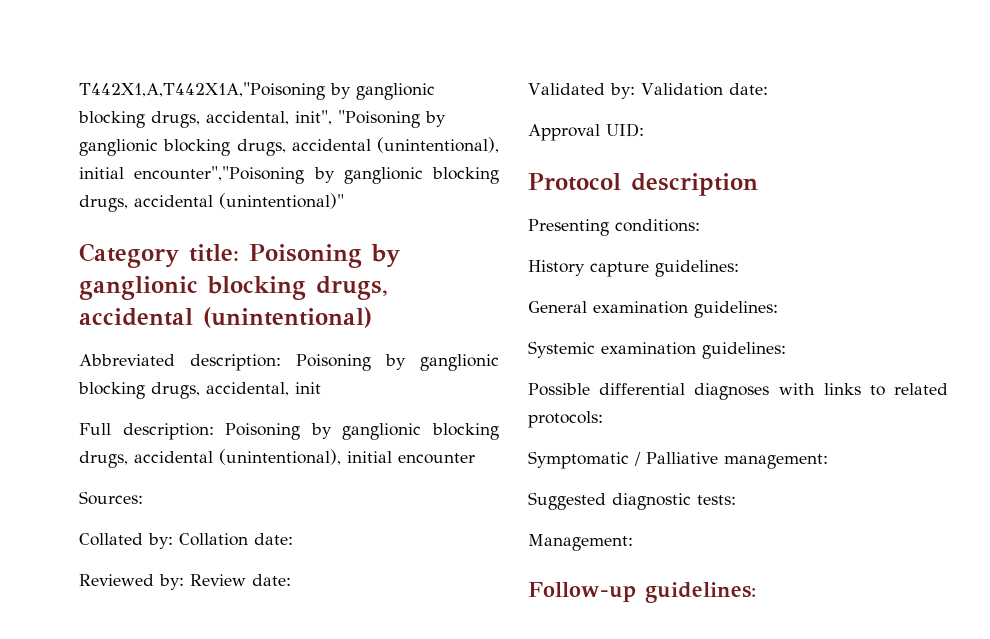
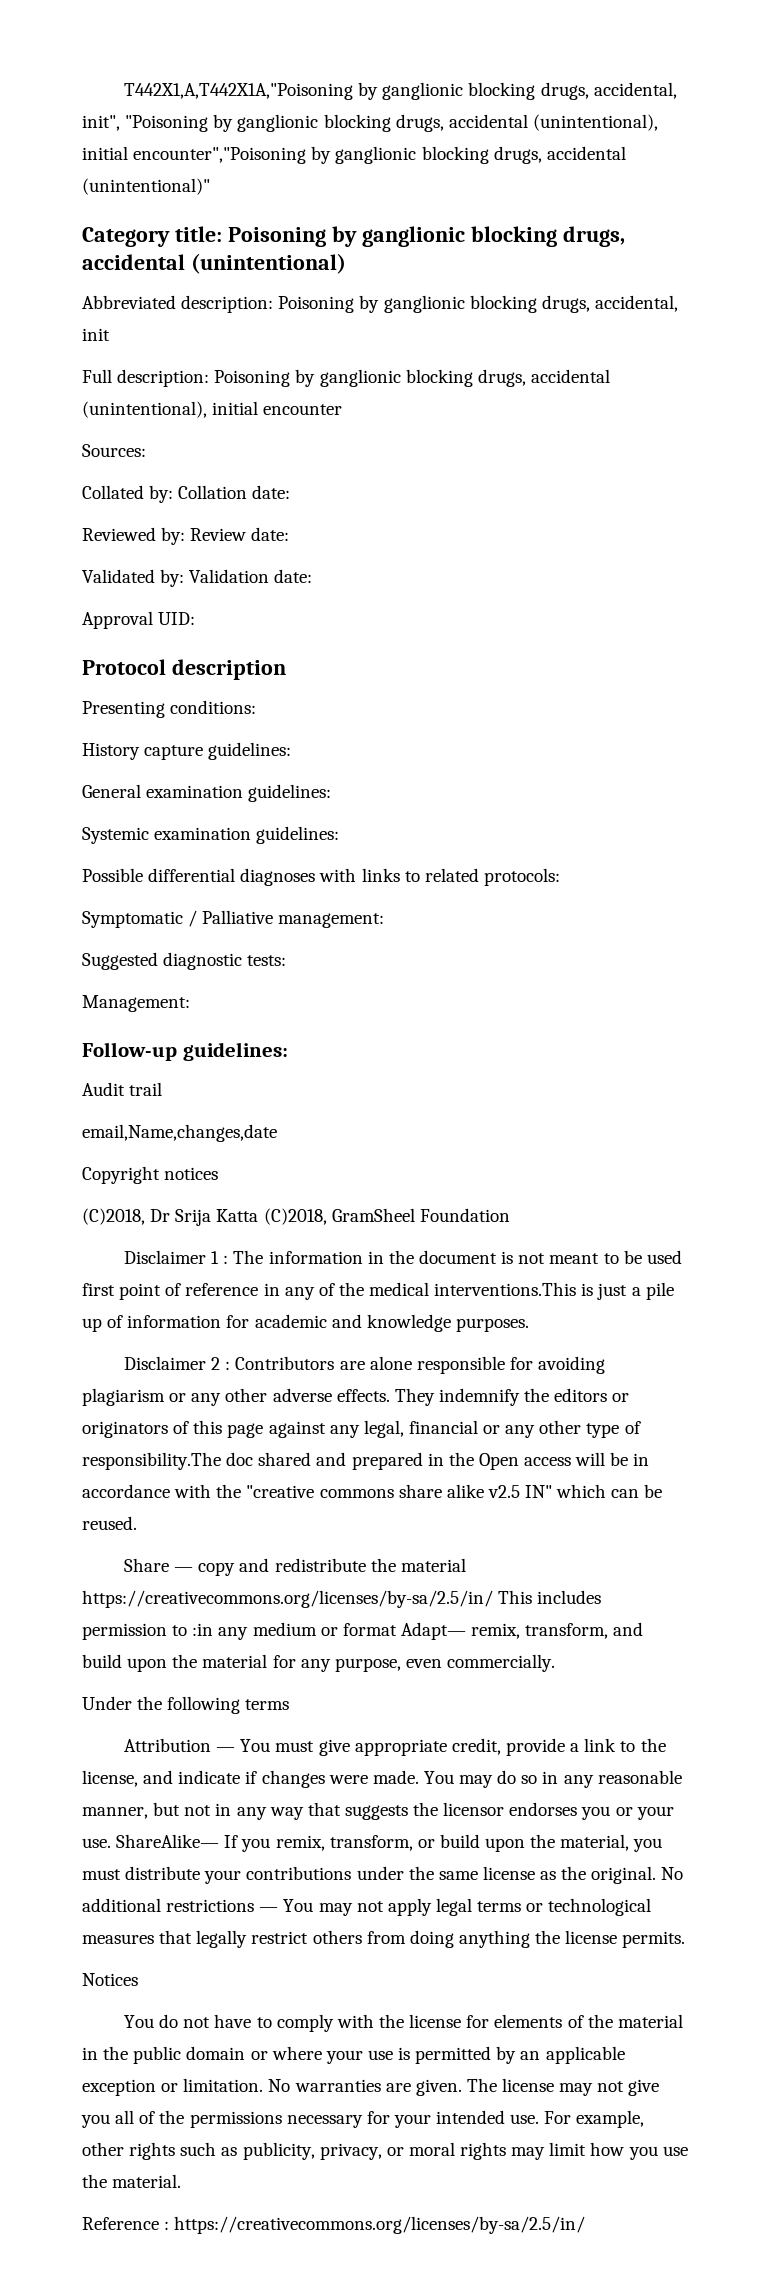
(756, 592) none -> [82,1082,163,1096] [82,1124,277,1142] [82,1166,219,1184] [82,1208,510,1226] [124,1250,682,1264] [82,1282,674,1300] [82,1314,529,1332] [124,1356,606,1374] [82,1388,630,1406] [82,1420,641,1438] [82,1452,650,1470] [82,1484,663,1498] [82,1516,137,1530] [124,1558,466,1576] [82,1590,602,1608] [82,1622,644,1640] [82,1654,556,1672] [82,1696,290,1714] [124,1738,666,1756] [82,1770,682,1788] [82,1802,674,1820] [82,1834,663,1852] [82,1866,684,1884] [82,1898,652,1916] [82,1930,686,1948] [82,1973,138,1986] [124,2014,683,2032] [82,2046,625,2064] [82,2078,660,2096] [81,2110,645,2128] [82,2142,688,2160] [82,2174,182,2188] [82,2216,586,2234] // Audit trail // email,Name,changes,date // Copyright notices // (C)2018, Dr Srija Katta (C)2018, GramSheel Foundation // Disclaimer 1 : The information in the document is not meant to be used first point of reference in any of the medical interventions.This is just a pile up of information for academic and knowledge purposes. // Disclaimer 2 : Contributors are alone responsible for avoiding plagiarism or any other adverse effects. They indemnify the editors or originators of this page against any legal, financial or any other type of responsibility.The doc shared and prepared in the Open access will be in accordance with the "creative commons share alike v2.5 IN" which can be reused. // Share — copy and redistribute the material https://creativecommons.org/licenses/by-sa/2.5/in/ This includes permission to :in any medium or format Adapt— remix, transform, and build upon the material for any purpose, even commercially. // Under the following terms // Attribution — You must give appropriate credit, provide a link to the license, and indicate if changes were made. You may do so in any reasonable manner, but not in any way that suggests the licensor endorses you or your use. ShareAlike— If you remix, transform, or build upon the material, you must distribute your contributions under the same license as the original. No additional restrictions — You may not apply legal terms or technological measures that legally restrict others from doing anything the license permits. // Notices // You do not have to comply with the license for elements of the material in the public domain or where your use is permitted by an applicable exception or limitation. No warranties are given. The license may not give you all of the permissions necessary for your intended use. For example, other rights such as publicity, privacy, or moral rights may limit how you use the material. // Reference : https://creativecommons.org/licenses/by-sa/2.5/in/

